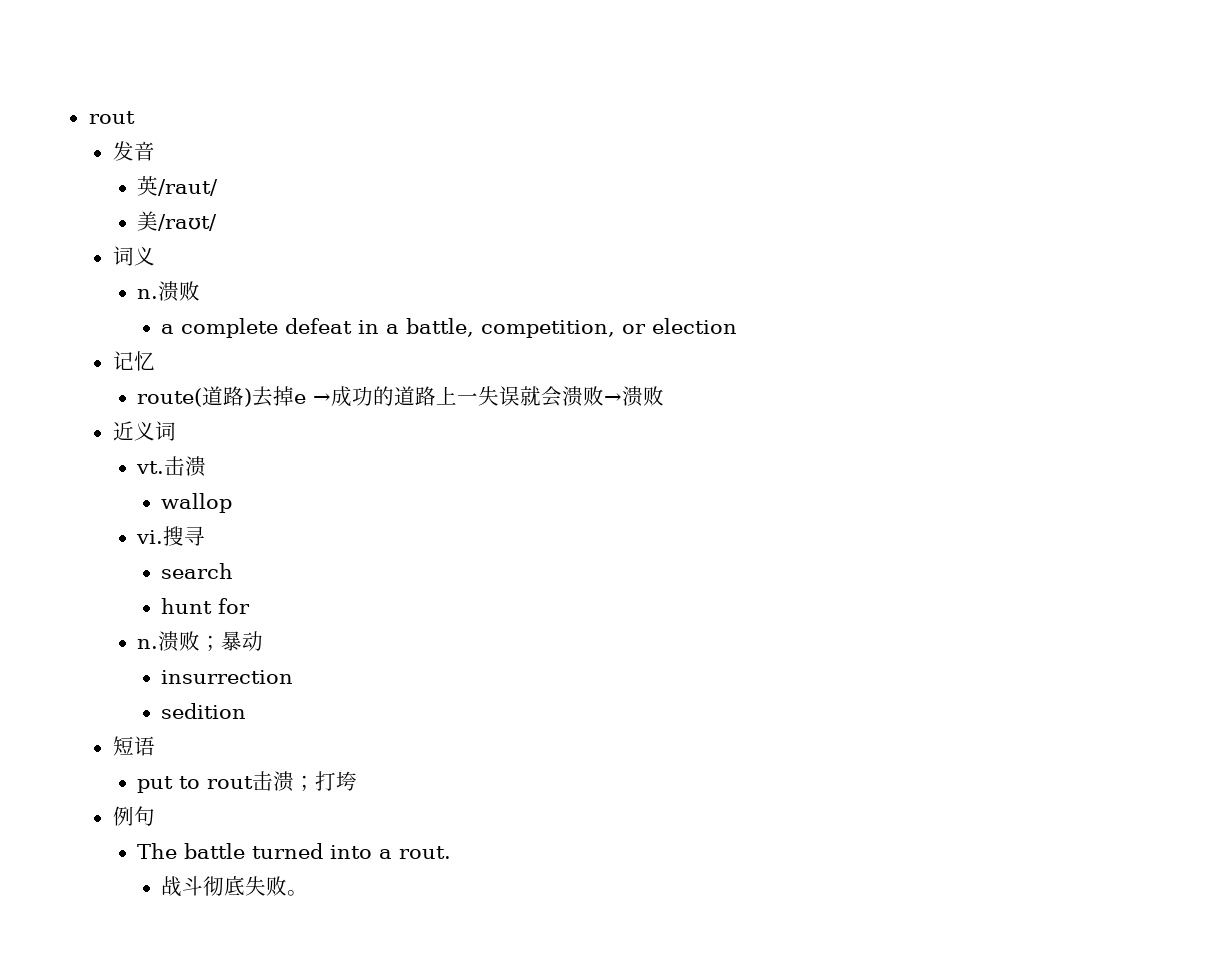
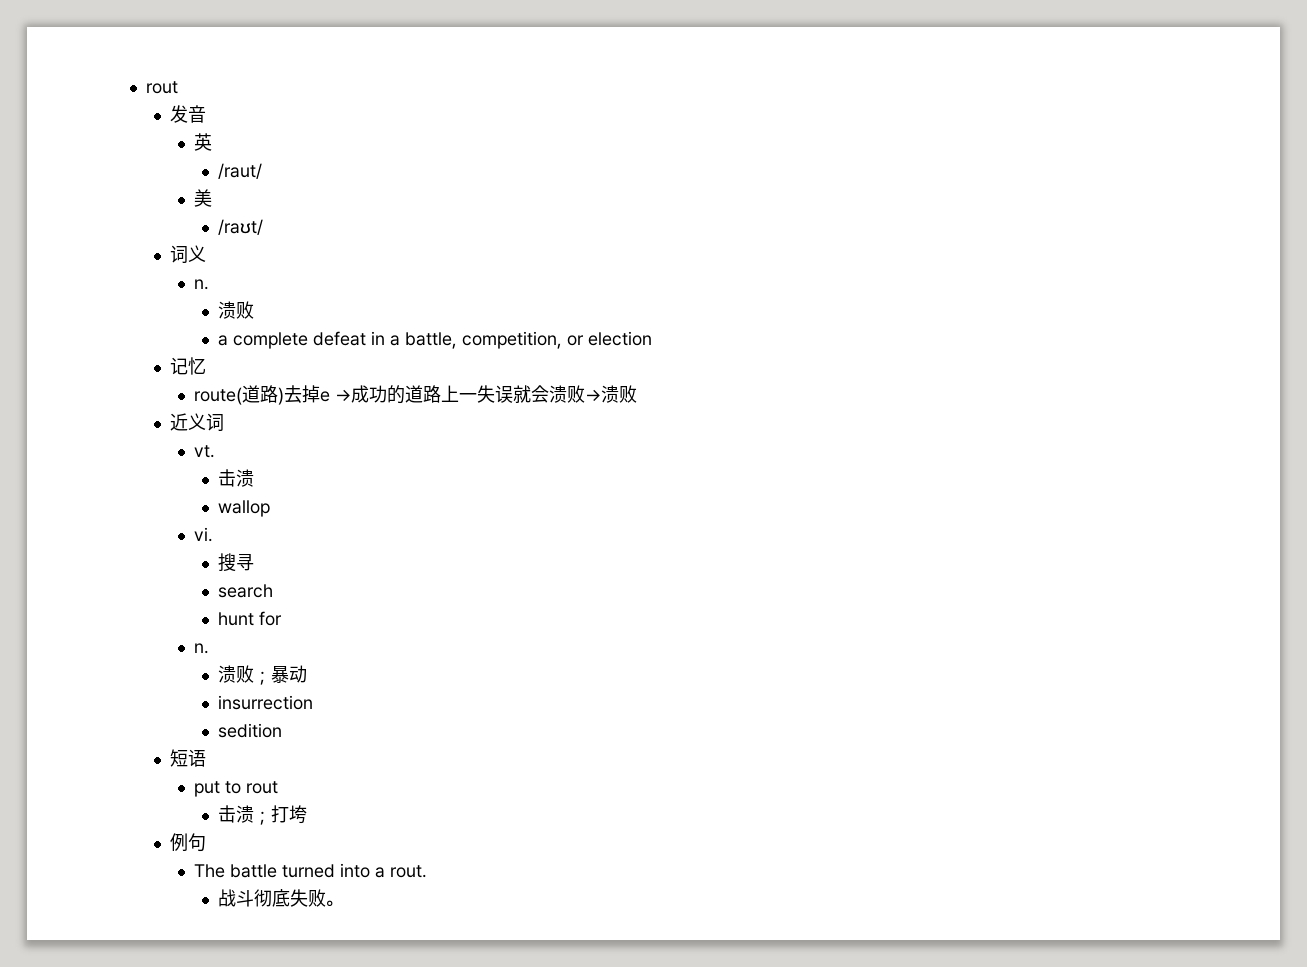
(159, 186) none -> (212, 142) //
(159, 221) none -> (212, 198) //
(159, 294) none -> (209, 284) //
(165, 467) none -> (215, 451) //
(164, 537) none -> (213, 534) //
(159, 644) none -> (209, 648) //
(254, 782) none -> (278, 787) //

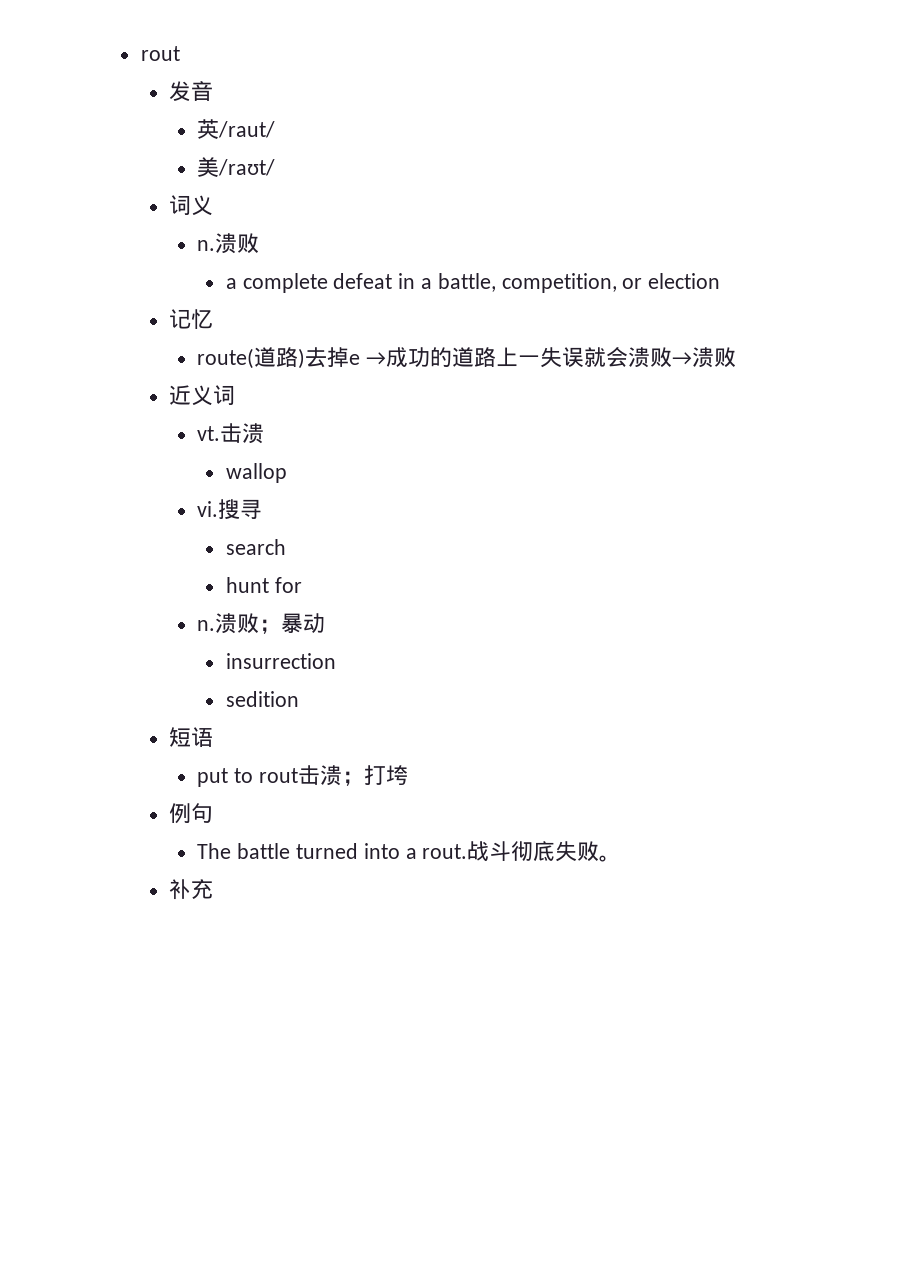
(212, 142) // -> (220, 129) none
(212, 198) // -> (220, 167) none
(209, 284) // -> (216, 245) none
(215, 451) // -> (221, 433) none
(213, 534) // -> (219, 509) none
(209, 648) // -> (216, 625) none
(278, 787) // -> (299, 775) none
(427, 871) // -> (468, 851) none
(343, 903) none -> [169,879,214,900] // 补充

